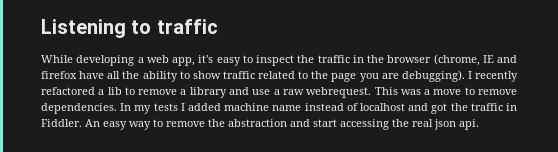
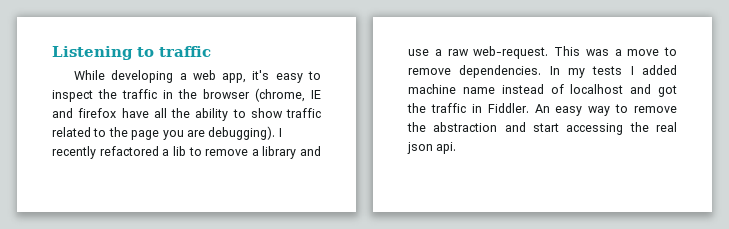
[306,87,372,98] webrequest. -> [473,46,549,59] web-request.

